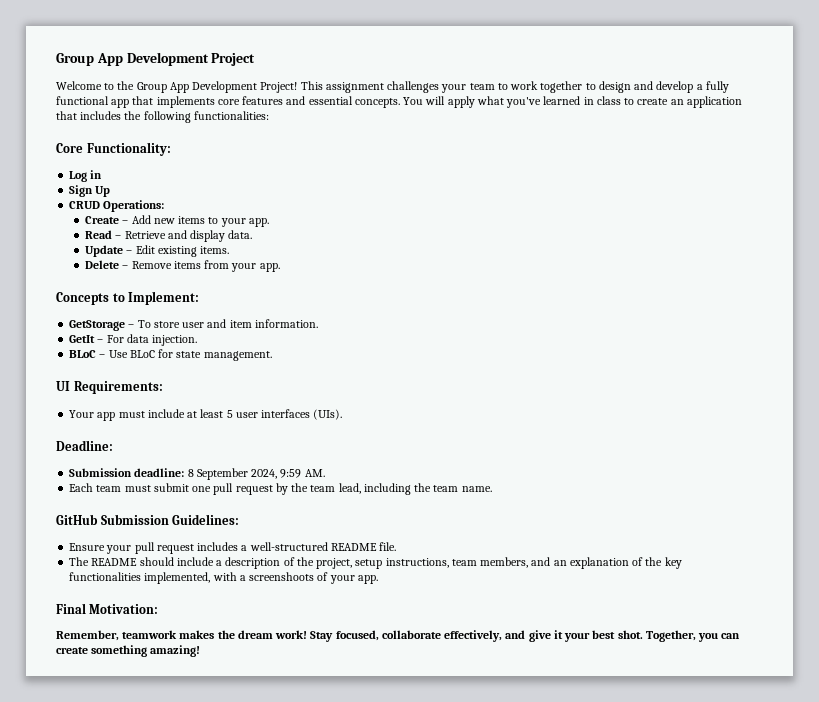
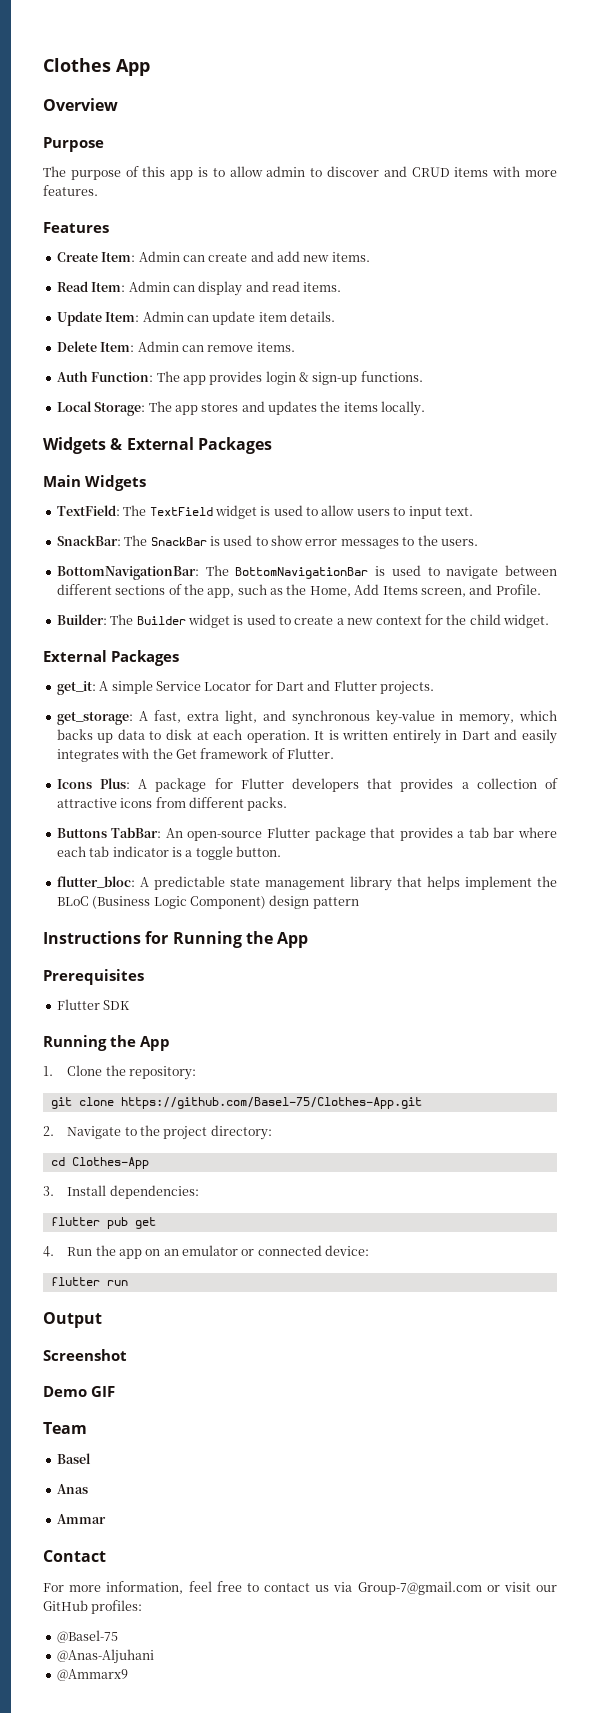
[56,52,256,66] [56,81,729,93] [56,96,742,108] [56,111,269,123] [56,142,171,156] [69,170,103,182] [69,185,111,197] [69,200,165,212] [85,215,269,227] [85,230,253,242] [85,245,230,257] [85,260,280,272] [56,291,200,305] [69,319,318,331] [69,334,198,346] [69,349,272,361] [56,381,163,394] [69,409,343,421] [56,440,113,451] [69,468,325,480] [69,483,492,495] [56,514,240,525] [69,542,397,554] [69,557,682,569] [69,572,378,584] [56,603,159,614] [56,630,741,642] [56,645,201,657] Group App Development Project // Welcome to the Group App Development Project! This assignment challenges your team to work together to design and develop a fully functional app that implements core features and essential concepts. You will apply what you've learned in class to create an application that includes the following functionalities: // Core Functionality: // Log in // Sign Up // CRUD Operations: // Create – Add new items to your app. // Read – Retrieve and display data. // Update – Edit existing items. // Delete – Remove items from your app. // Concepts to Implement: // GetStorage – To store user and item information. // GetIt – For data injection. // BLoC – Use BLoC for state management. // UI Requirements: // Your app must include at least 5 user interfaces (UIs). // Deadline: // Submission deadline: 8 September 2024, 9:59 AM. // Each team must submit one pull request by the team lead, including the team name. // GitHub Submission Guidelines: // Ensure your pull request includes a well-structured README file. // The README should include a description of the project, setup instructions, team members, and an explanation of the key functionalities implemented, with a screenshoots of your app. // Final Motivation: // Remember, teamwork makes the dream work! Stay focused, collaborate effectively, and give it your best shot. Together, you can create something amazing! -> [43,58,150,76] [43,98,118,111] [43,137,104,152] [43,166,558,180] [43,185,98,196] [43,222,109,233] [56,251,370,262] [56,281,342,296] [56,311,335,326] [56,341,295,352] [56,371,423,385] [56,401,426,416] [43,437,272,454] [43,475,146,491] [56,505,473,519] [56,535,478,549] [56,565,557,580] [56,584,541,598] [56,614,549,628] [43,650,179,666] [56,680,435,695] [56,710,557,725] [56,729,558,744] [56,748,334,762] [56,778,558,792] [56,797,288,811] [56,827,557,841] [56,846,281,860] [56,876,557,891] [56,895,359,909] [43,931,309,948] [43,969,144,985] [56,999,131,1010] [43,1035,170,1051] [43,1065,196,1080] [50,1097,422,1109] [43,1125,272,1140] [50,1157,149,1169] [43,1185,199,1199] [50,1217,156,1229] [43,1245,370,1259] [50,1277,128,1286] [43,1312,102,1328] [43,1349,127,1361] [43,1386,115,1397] [43,1422,87,1434] [56,1453,91,1464] [56,1484,88,1494] [56,1514,106,1524] [43,1550,106,1562] [43,1581,558,1595] [43,1600,143,1614] [56,1630,118,1643] [56,1649,154,1664] [56,1669,128,1681] Clothes App // Overview // Purpose // The purpose of this app is to allow admin to discover and CRUD items with more features. // Features // Create Item: Admin can create and add new items. // Read Item: Admin can display and read items. // Update Item: Admin can update item details. // Delete Item: Admin can remove items. // Auth Function: The app provides login & sign-up functions. // Local Storage: The app stores and updates the items locally. // Widgets & External Packages // Main Widgets // TextField: The TextField widget is used to allow users to input text. // SnackBar: The SnackBar is used to show error messages to the users. // BottomNavigationBar: The BottomNavigationBar is used to navigate between different sections of the app, such as the Home, Add Items screen, and Profile. // Builder: The Builder widget is used to create a new context for the child widget. // External Packages // get_it: A simple Service Locator for Dart and Flutter projects. // get_storage: A fast, extra light, and synchronous key-value in memory, which backs up data to disk at each operation. It is written entirely in Dart and easily integrates with the Get framework of Flutter. // Icons Plus: A package for Flutter developers that provides a collection of attractive icons from different packs. // Buttons TabBar: An open-source Flutter package that provides a tab bar where each tab indicator is a toggle button. // flutter_bloc: A predictable state management library that helps implement the BLoC (Business Logic Component) design pattern // Instructions for Running the App // Prerequisites // Flutter SDK // Running the App // 1. Clone the repository: // git clone https://github.com/Basel-75/Clothes-App.git // 2. Navigate to the project directory: // cd Clothes-App // 3. Install dependencies: // flutter pub get // 4. Run the app on an emulator or connected device: // flutter run // Output // Screenshot // Demo GIF // Team // Basel // Anas // Ammar // Contact // For more information, feel free to contact us via Group-7@gmail.com or visit our GitHub profiles: // @Basel-75 // @Anas-Aljuhani // @Ammarx9

